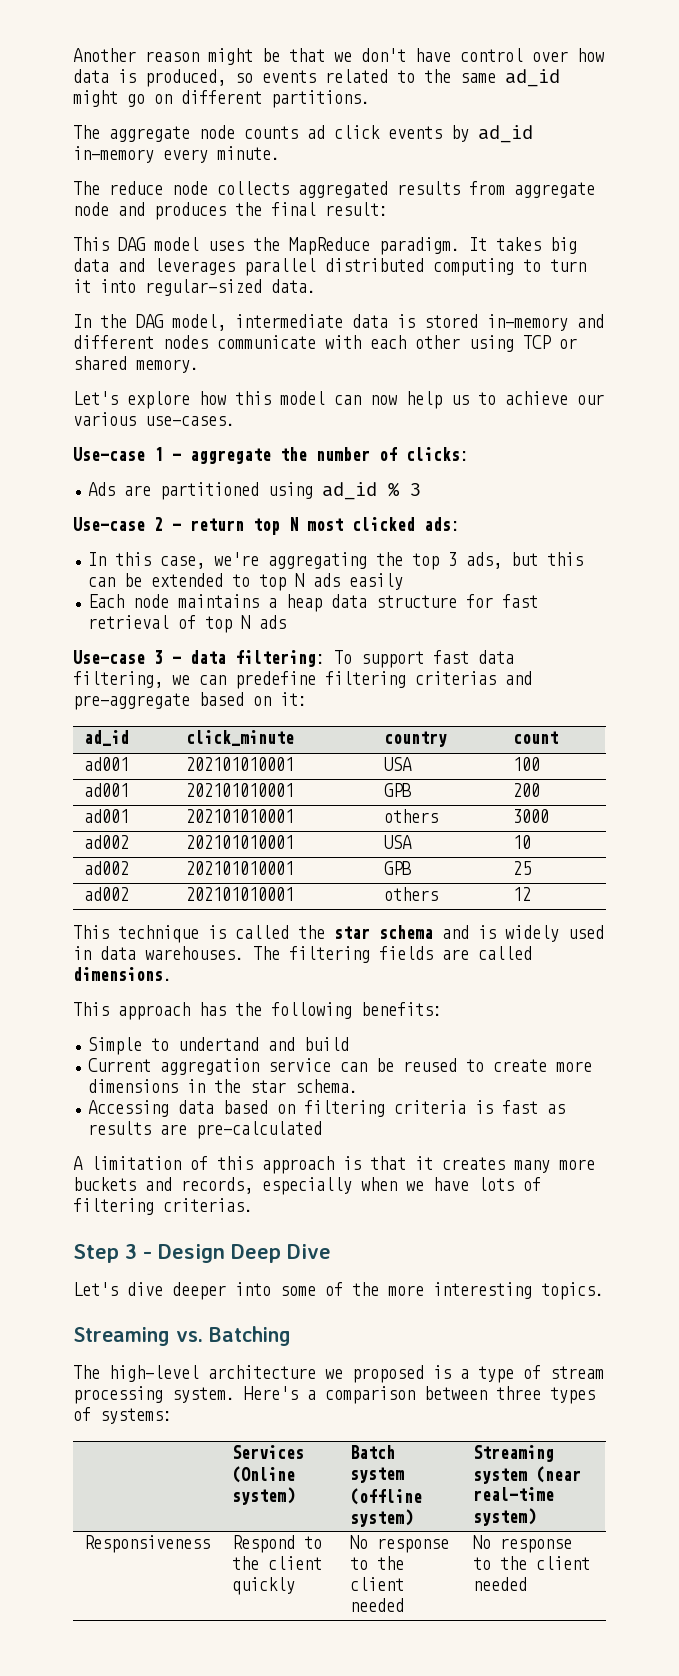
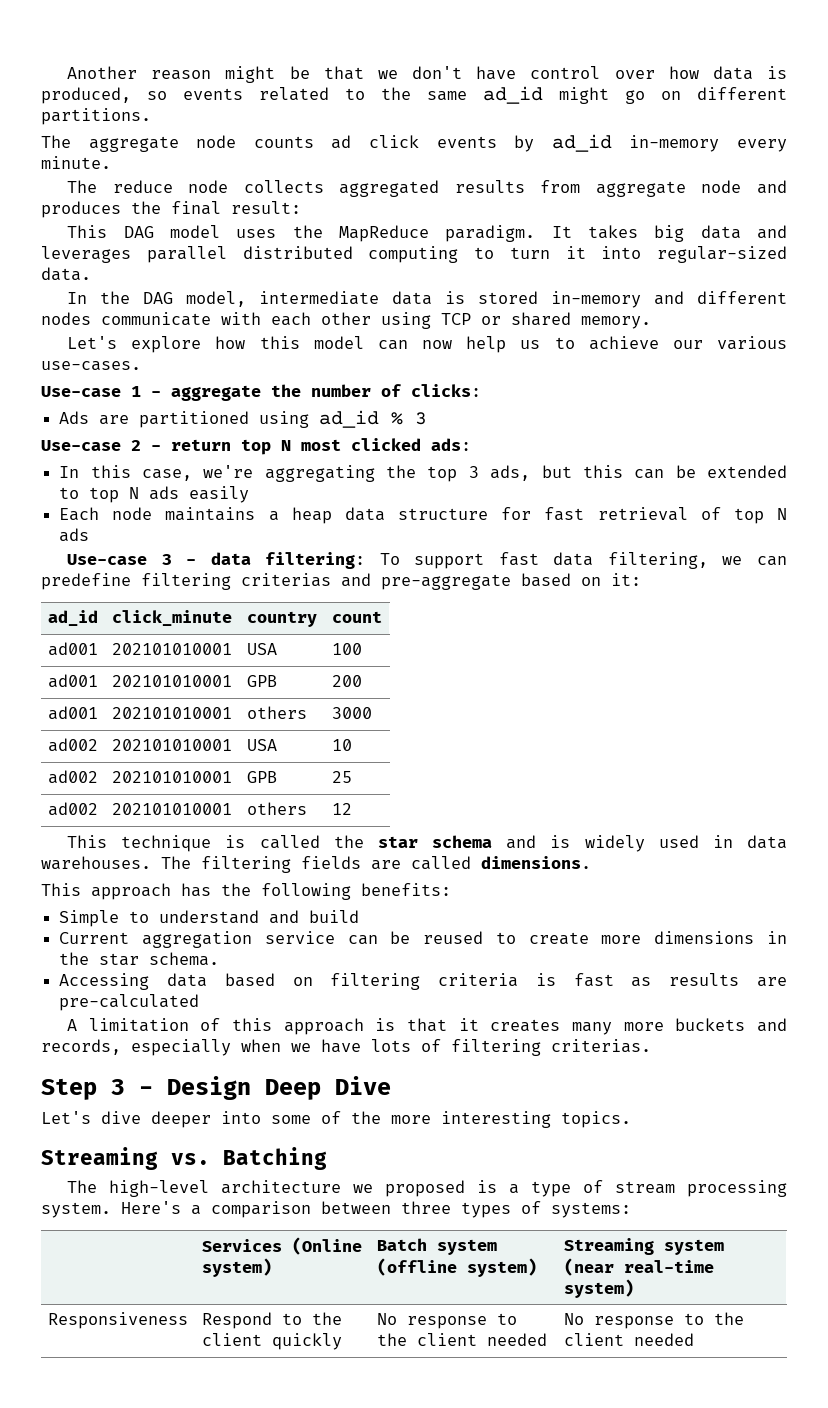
[178,1037,260,1051] undertand -> [159,910,260,924] understand

